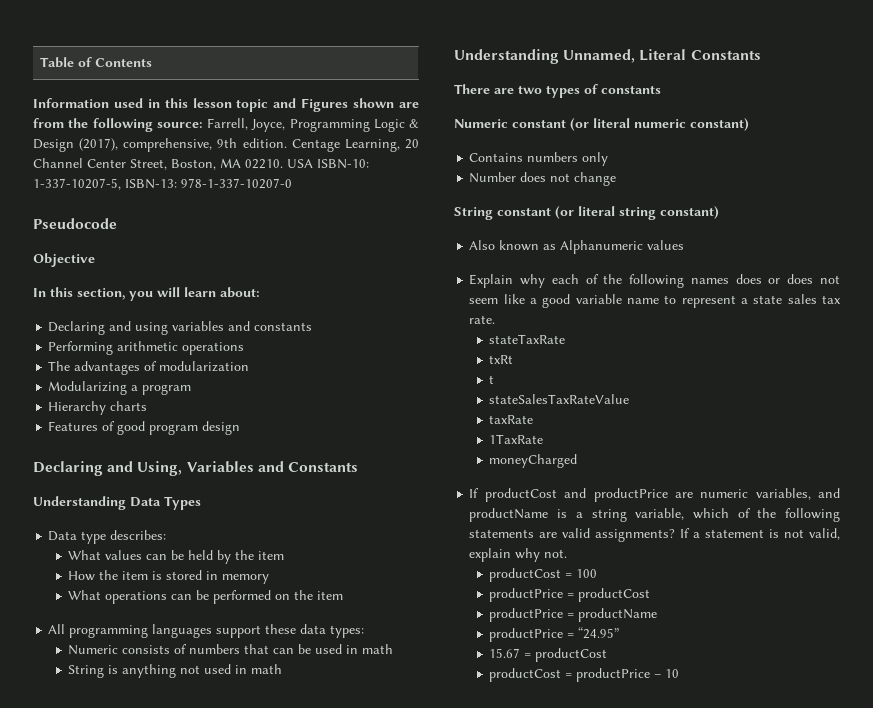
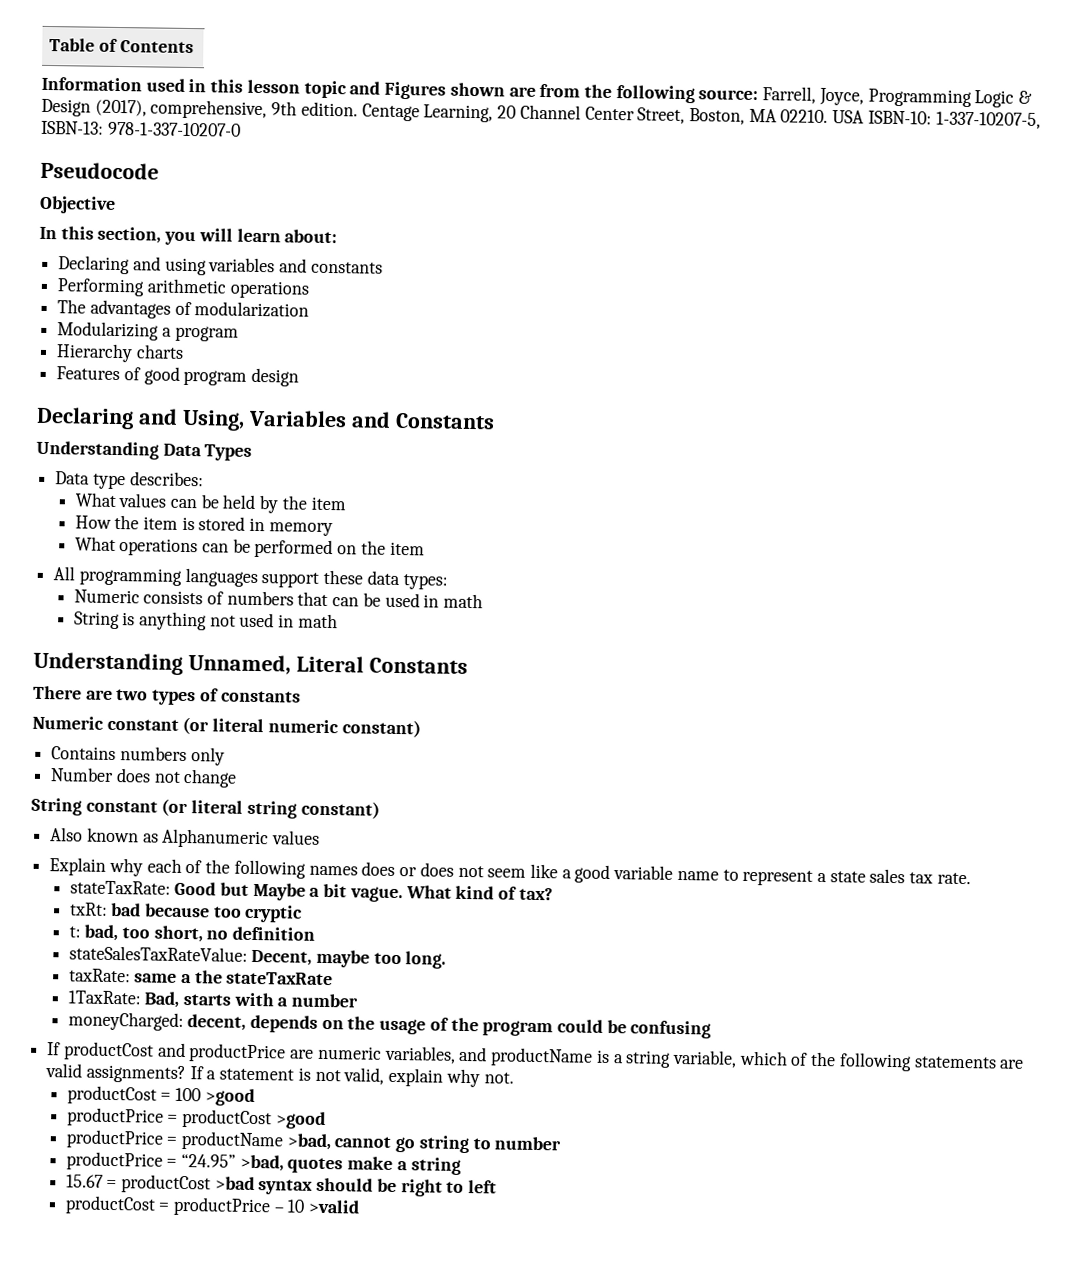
[489,334,566,344] [489,355,514,364] [489,375,495,384] [489,394,630,404] [489,415,534,424] [489,434,544,444] [489,454,578,468] stateTaxRate // txRt // t // stateSalesTaxRateValue // taxRate // 1TaxRate // moneyCharged -> [69,880,553,903] [69,902,304,923] [68,924,316,943] [68,945,447,969] [68,968,334,986] [67,990,359,1008] [67,1011,712,1039] stateTaxRate: Good but Maybe a bit vague. What kind of tax? // txRt: bad because too cryptic // t: bad, too short, no definition // stateSalesTaxRateValue: Decent, maybe too long. // taxRate: same a the stateTaxRate // 1TaxRate: Bad, starts with a number // moneyCharged: decent, depends on the usage of the program could be confusing
(598, 573) none -> [204,1088,255,1107] >good
(651, 595) none -> [275,1111,326,1130] >good
[489,627,620,642] [489,648,608,662] // productPrice = “24.95” // 15.67 = productCost -> [286,1133,562,1154] [65,1151,461,1175] [65,1174,498,1197] >bad, cannot go string to number // productPrice = “24.95” >bad, quotes make a string // 15.67 = productCost >bad syntax should be right to left
(680, 673) none -> [308,1199,361,1214] >valid

